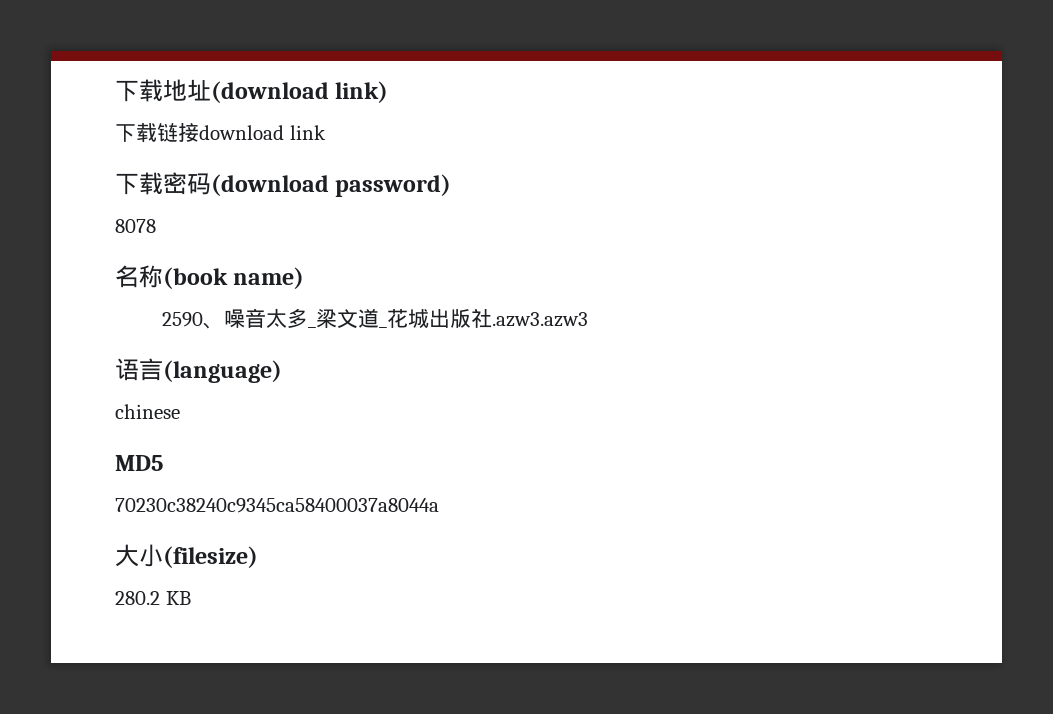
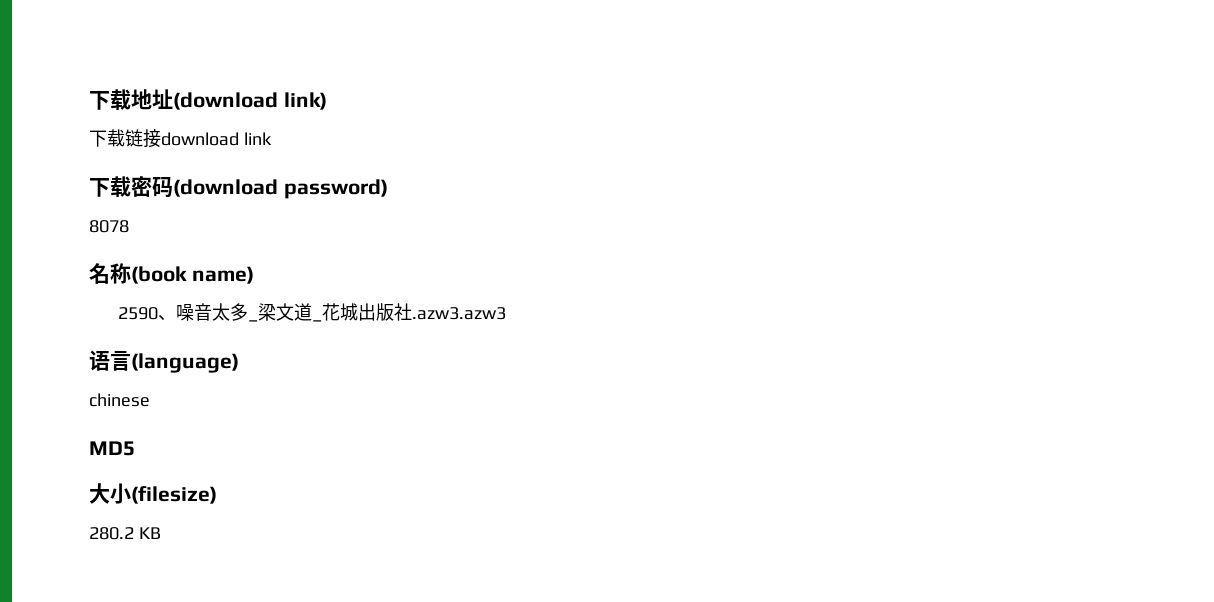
[115,498,439,513] // 70230c38240c9345ca58400037a8044a -> (135, 448) none

